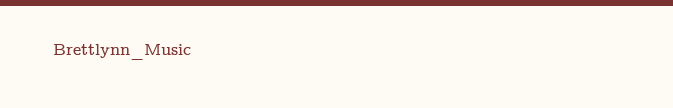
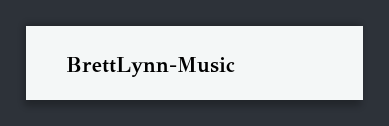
[53,44,191,60] Brettlynn_Music -> [66,57,235,77] BrettLynn-Music

